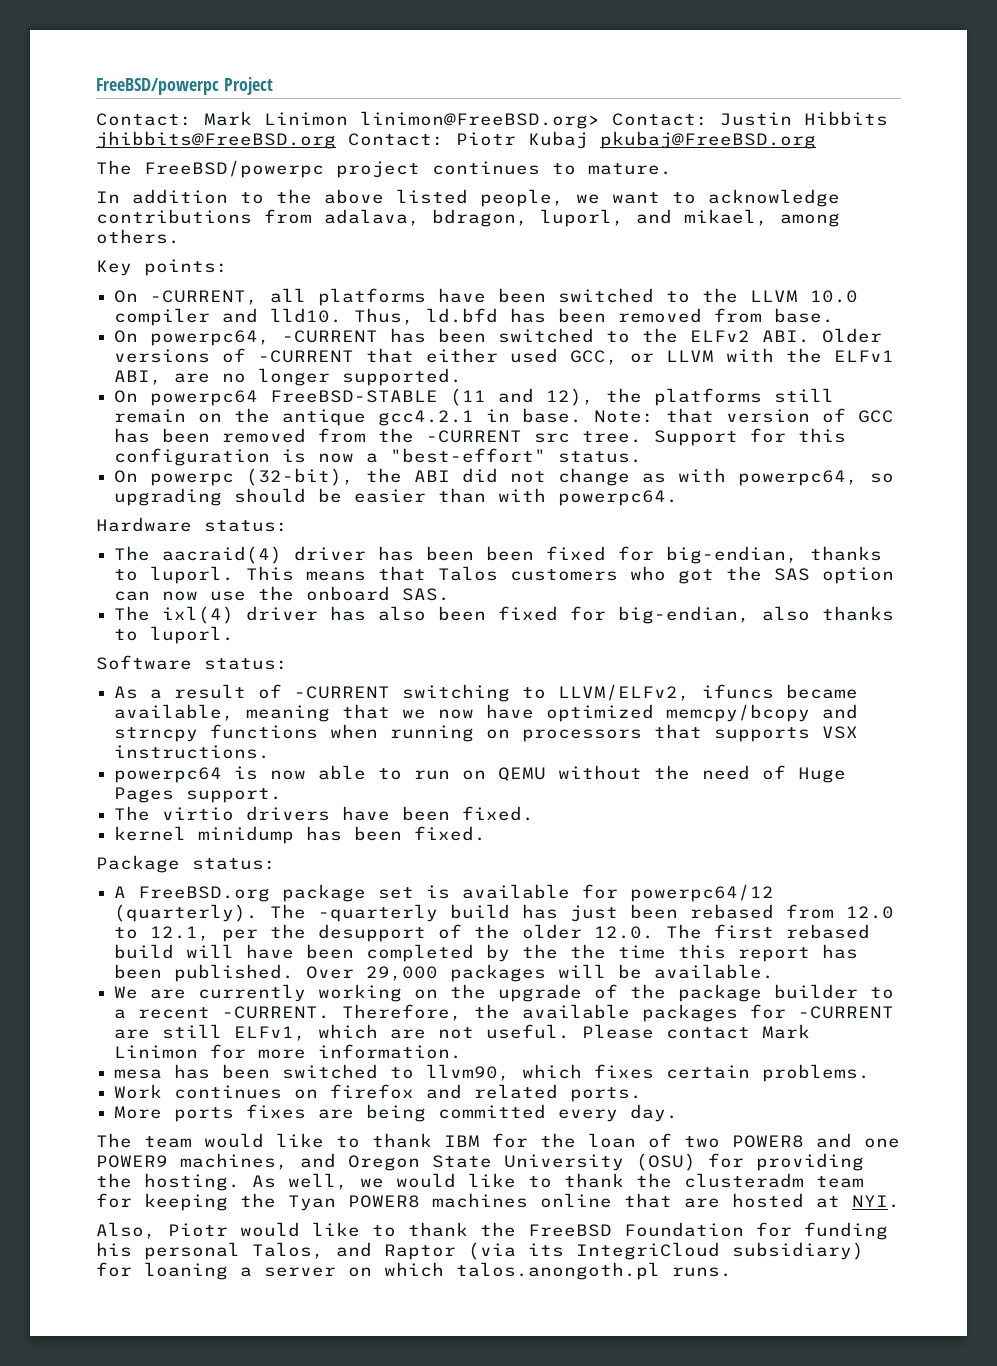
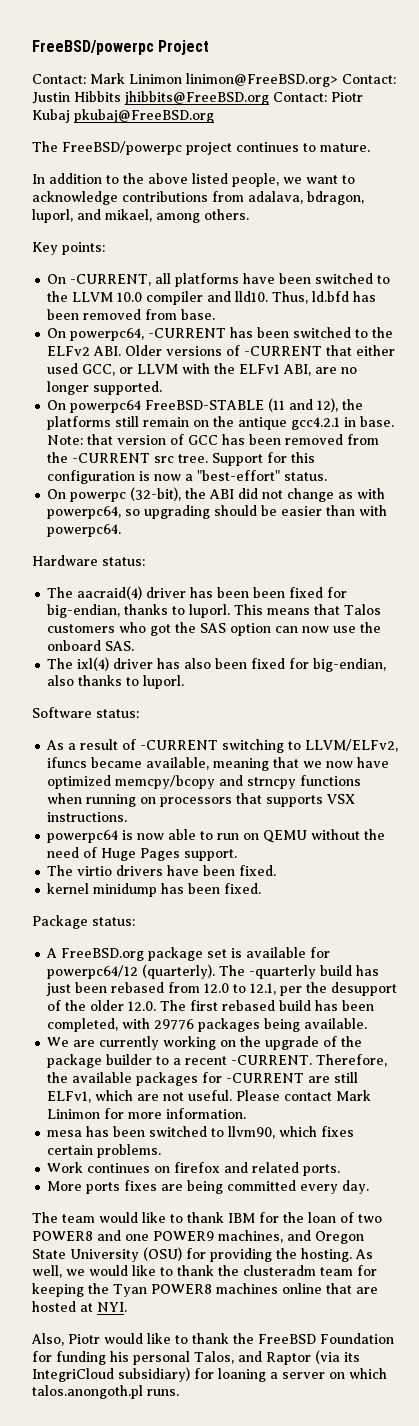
[186,944,859,962] [114,964,643,982] will have been completed by the the time this report has been published. Over 29,000 packages will be -> [315,1000,375,1011] [47,1018,301,1032] has been completed, with 29776 packages being

